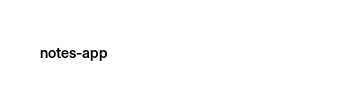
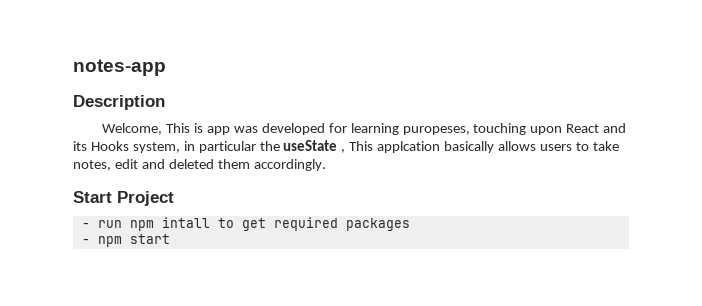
(108, 54) none -> [73,95,165,110] [102,123,627,135] [73,140,619,153] [73,159,326,171] [73,191,174,206] [81,217,410,231] [81,234,170,247] // Description // Welcome, This is app was developed for learning puropeses, touching upon React and its Hooks system, in particular the useState , This applcation basically allows users to take notes, edit and deleted them accordingly. // Start Project // - run npm intall to get required packages // - npm start

